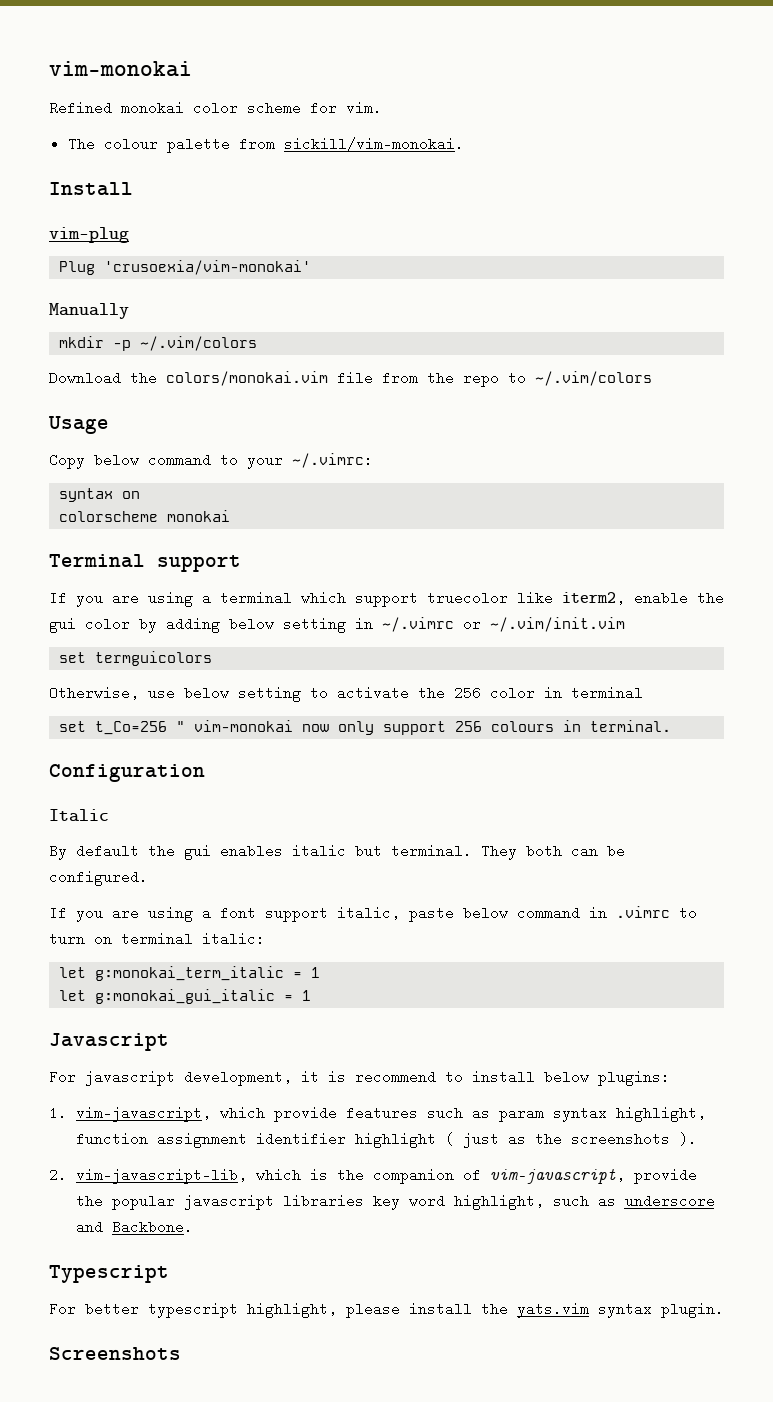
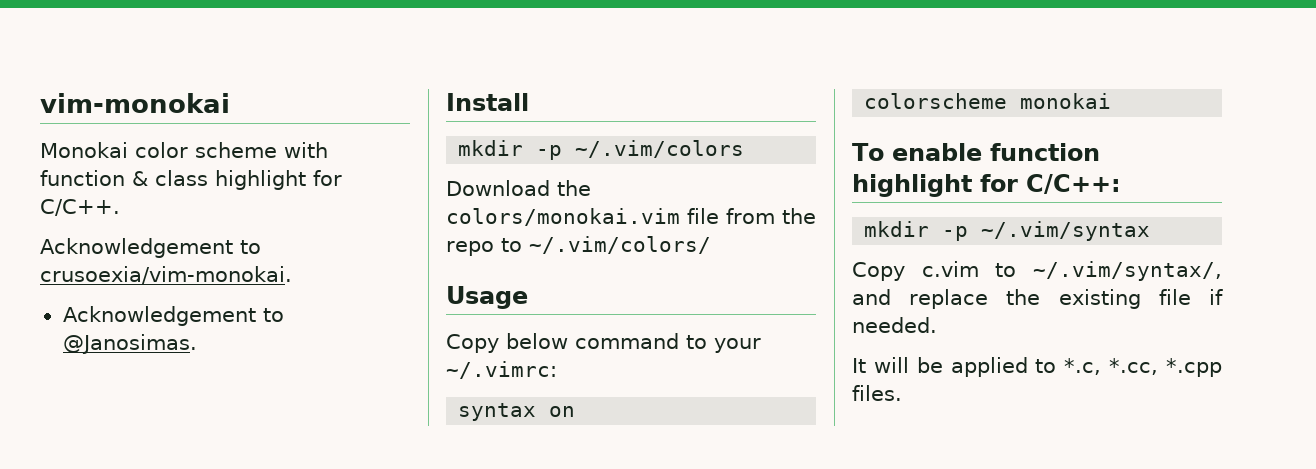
[49,101,382,115] [67,137,464,153] [49,182,133,196] [49,227,129,243] [59,260,312,275] [49,303,129,319] Refined monokai color scheme for vim. // The colour palette from sickill/vim-monokai. // Install // vim-plug // Plug 'crusoexia/vim-monokai' // Manually -> [40,142,328,158] [40,170,342,190] [40,199,120,216] [40,238,261,258] [40,266,292,284] [62,306,284,326] [62,334,197,354] [446,93,529,111] Monokai color scheme with function & class highlight for C/C++. // Acknowledgement to crusoexia/vim-monokai. // Acknowledgement to @Janosimas. // Install
[535,371,652,386] ~/.vim/colors -> [529,236,711,254] ~/.vim/colors/
[49,554,241,572] [49,591,724,607] [49,617,625,633] [59,651,213,666] [49,686,643,702] [59,720,672,735] [49,764,205,782] [49,809,109,822] [49,844,625,860] [49,870,148,886] [49,906,697,922] [49,932,265,946] [59,966,321,981] [59,989,312,1004] [49,1033,169,1051] [49,1070,670,1086] [49,1106,706,1122] [75,1132,697,1148] [49,1168,697,1184] [75,1194,715,1210] [75,1220,193,1234] [49,1265,169,1283] [49,1302,724,1318] [49,1347,181,1360] Terminal support // If you are using a terminal which support truecolor like iterm2, enable the gui color by adding below setting in ~/.vimrc or ~/.vim/init.vim // set termguicolors // Otherwise, use below setting to activate the 256 color in terminal // set t_Co=256 " vim-monokai now only support 256 colours in terminal. // Configuration // Italic // By default the gui enables italic but terminal. They both can be configured. // If you are using a font support italic, paste below command in .vimrc to turn on terminal italic: // let g:monokai_term_italic = 1 // let g:monokai_gui_italic = 1 // Javascript // For javascript development, it is recommend to install below plugins: // 1. vim-javascript, which provide features such as param syntax highlight, function assignment identifier highlight ( just as the screenshots ). // 2. vim-javascript-lib, which is the companion of vim-javascript, provide the popular javascript libraries key word highlight, such as underscore and Backbone. // Typescript // For better typescript highlight, please install the yats.vim syntax plugin. // Screenshots -> [852,143,1100,161] [852,174,1121,197] [864,221,1151,241] [852,261,1222,281] [852,289,1223,309] [852,317,937,333] [852,357,1222,377] [852,385,902,401] To enable function highlight for C/C++: // mkdir -p ~/.vim/syntax // Copy c.vim to ~/.vim/syntax/, and replace the existing file if needed. // It will be applied to *.c, *.cc, *.cpp files.

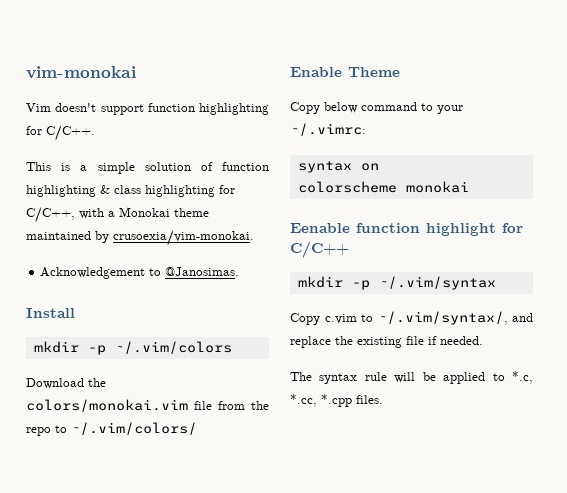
[40,142,328,158] [40,170,342,190] [40,199,120,216] [40,238,261,258] Monokai color scheme with function & class highlight for C/C++. // Acknowledgement to -> [26,103,269,115] [26,125,95,141] [26,162,269,174] [26,185,235,197] [26,207,209,223] [26,231,109,243] Vim doesn't support function highlighting for C/C++. // This is a simple solution of function highlighting & class highlighting for C/C++, with a Monokai theme maintained by
[446,286,528,309] Usage -> [290,67,400,77] Enable Theme
[852,143,982,161] To enable -> [290,223,350,233] Eenable
[1026,174,1121,194] C/C++: -> [290,241,349,258] C/C++
[852,358,866,373] It -> [290,372,387,384] The syntax rule

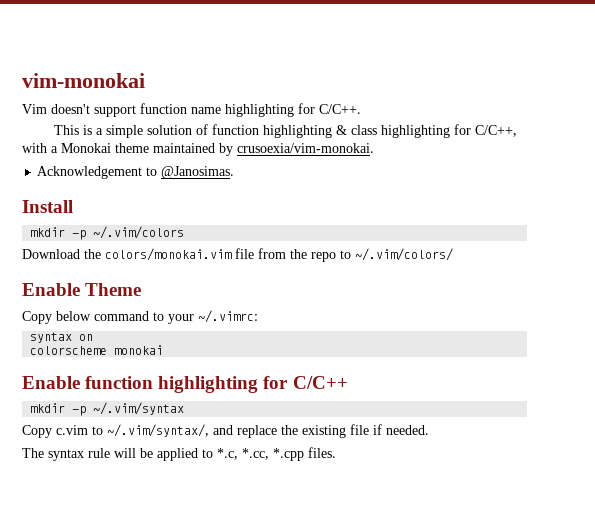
(195, 107) none -> [191,107,221,114] name
[290,223,496,236] Eenable function highlight -> [22,376,259,393] Enable function highlighting

